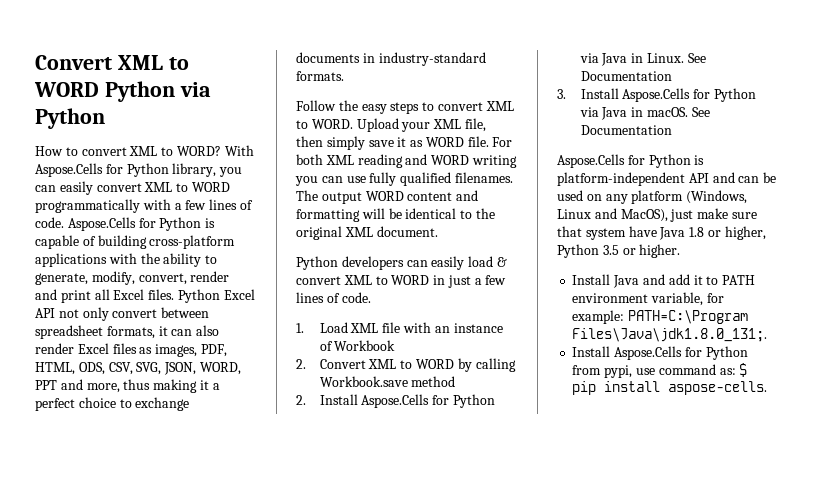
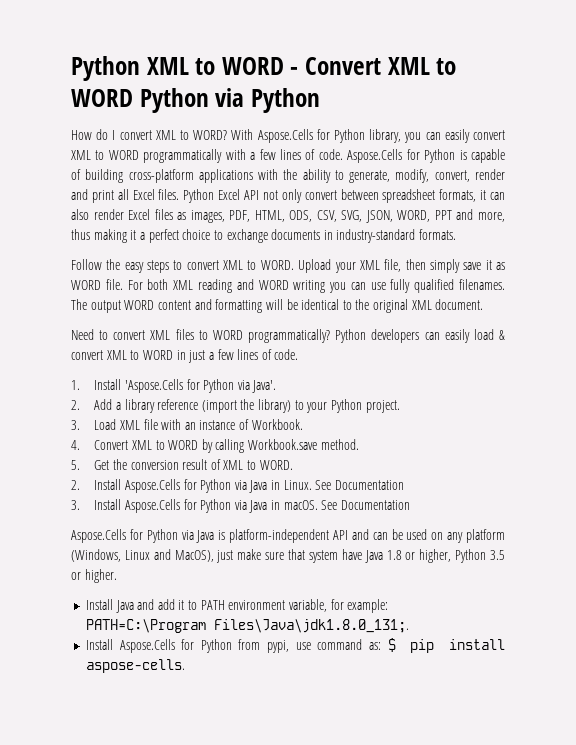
(35, 62) none -> [71,56,299,81] Python XML to WORD -
[65,147,78,156] to -> [96,129,116,140] do I
(438, 231) none -> [71,329,331,343] Need to convert XML files to WORD programmatically?
(304, 328) none -> [94,379,277,393] [71,399,400,413] [71,420,80,430] Install 'Aspose.Cells for Python via Java'. // 2. Add a library reference (import the library) to your Python project. // 3.
[334,340,396,351] [296,359,306,369] Workbook // 2. -> [251,419,303,430] [71,440,80,450] Workbook. // 4.
[411,376,456,387] method -> [320,439,359,450] [71,459,293,470] method. // 5. Get the conversion result of XML to WORD.
(691, 161) none -> [181,530,215,543] via Java

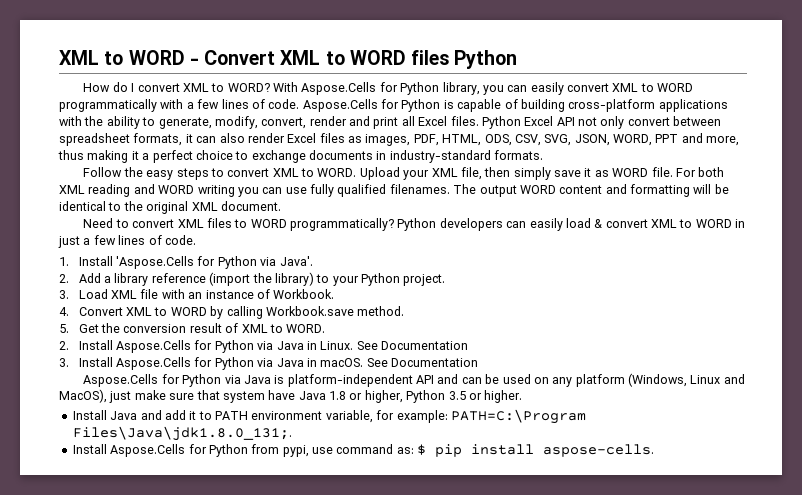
[71,56,140,81] Python -> (59, 57) none
[139,88,245,113] Python via -> [411,50,450,65] files

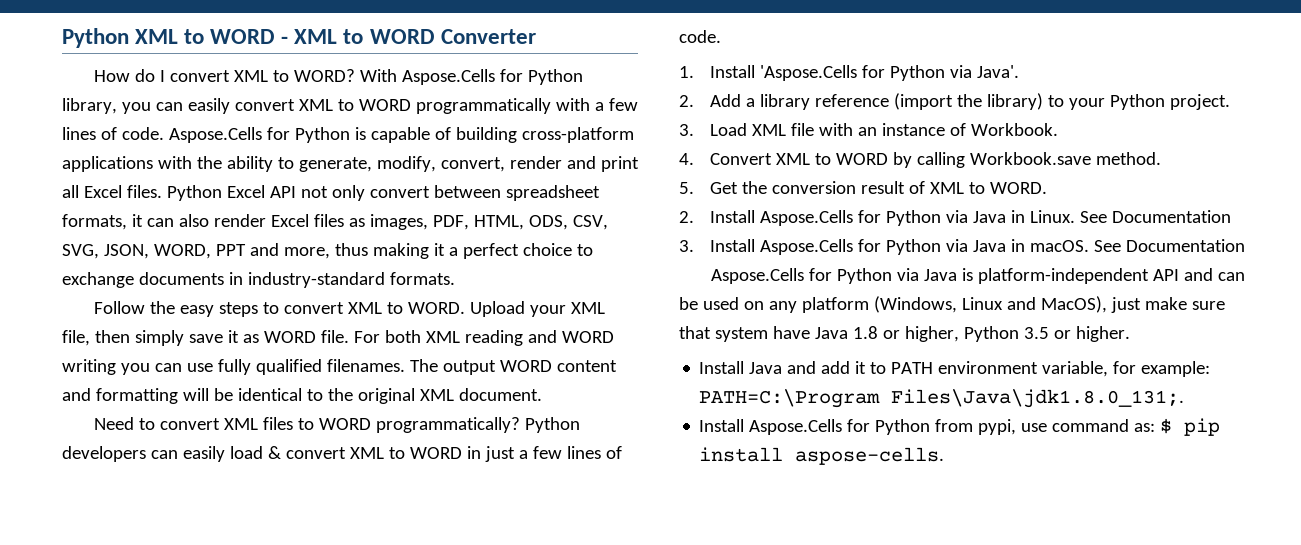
(59, 57) none -> [62,28,129,48] Python
[204,50,518,69] Convert XML to WORD files Python -> [294,29,536,44] XML to WORD Converter

